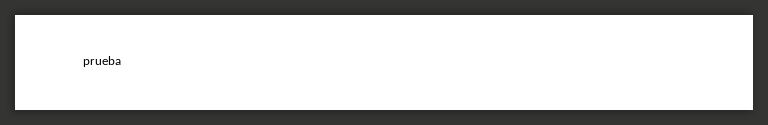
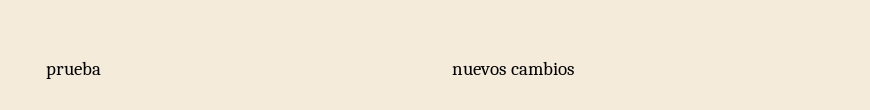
(121, 61) none -> [452,61,575,75] // nuevos cambios

